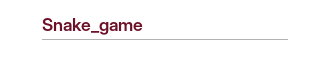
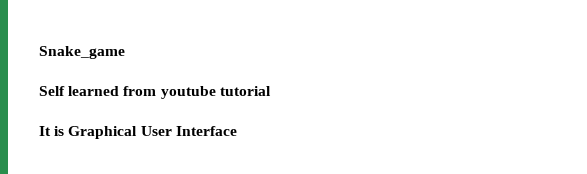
(143, 26) none -> [39,86,271,99] [39,126,237,139] // Self learned from youtube tutorial // It is Graphical User Interface

